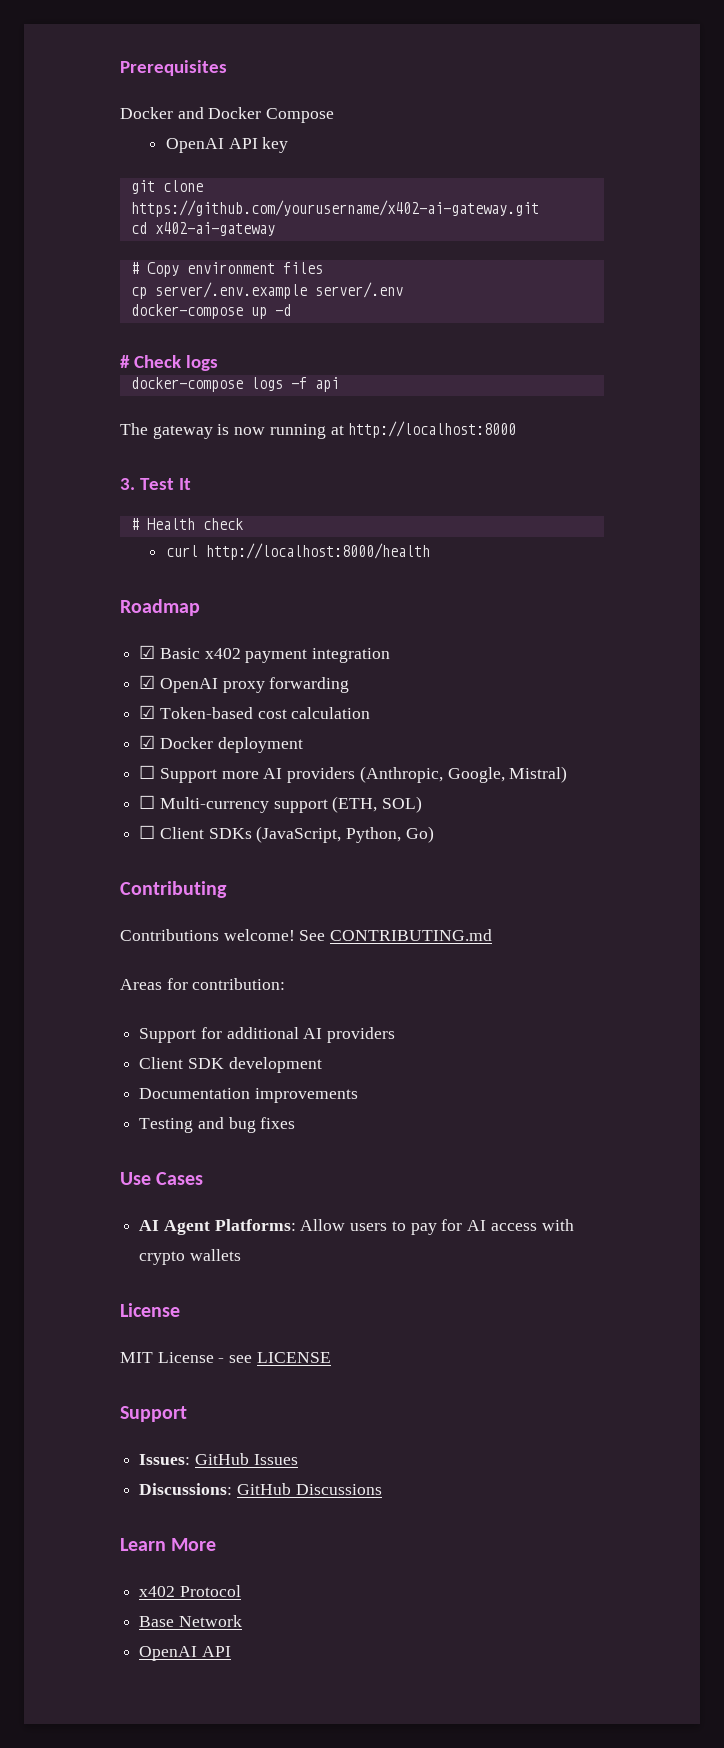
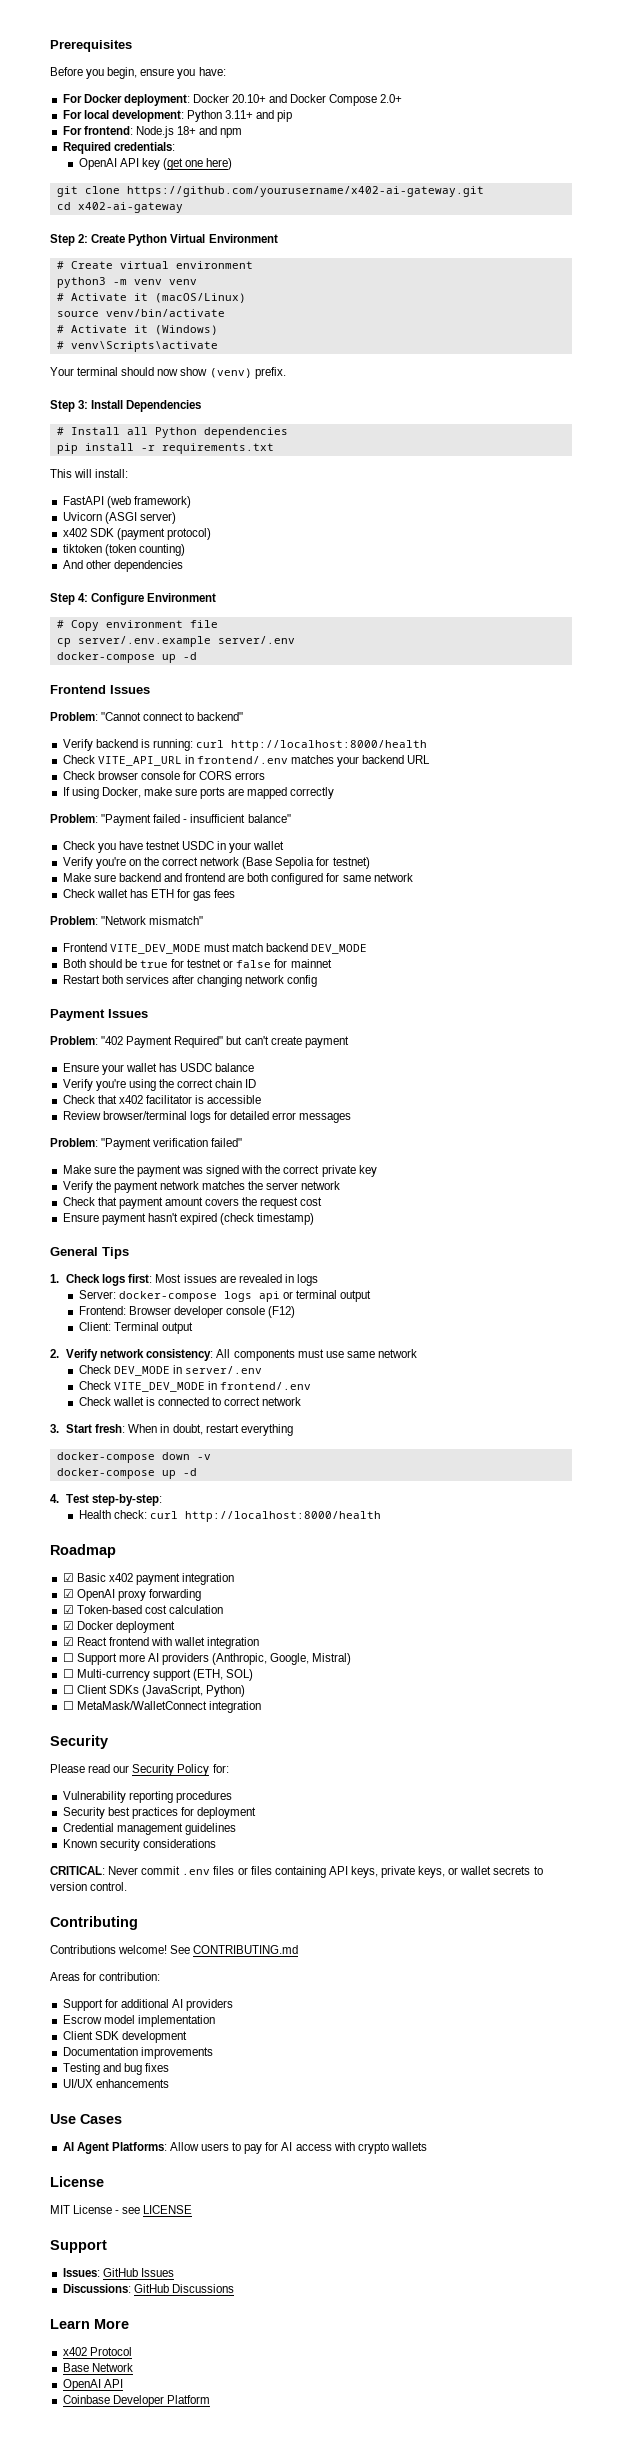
[120,107,335,123] Docker and Docker Compose -> [50,67,226,79] [62,94,403,106] [62,110,293,122] [62,126,243,138] [62,142,175,154] Before you begin, ensure you have: // For Docker deployment: Docker 20.10+ and Docker Compose 2.0+ // For local development: Python 3.11+ and pip // For frontend: Node.js 18+ and npm // Required credentials:
(289, 145) none -> [163,158,233,170] (get one here)
(275, 229) none -> [50,234,278,246] [56,261,253,269] [56,277,197,288] [56,293,246,303] [56,309,225,317] [56,325,218,335] [56,341,218,352] [50,367,286,379] [50,400,202,412] [56,427,288,438] [56,443,274,454] [50,469,129,478] [62,496,191,508] [62,512,176,524] [62,528,211,540] [62,544,185,556] [62,560,183,572] [50,593,217,605] // Step 2: Create Python Virtual Environment // # Create virtual environment // python3 -m venv venv // # Activate it (macOS/Linux) // source venv/bin/activate // # Activate it (Windows) // # venv\Scripts\activate // Your terminal should now show (venv) prefix. // Step 3: Install Dependencies // # Install all Python dependencies // pip install -r requirements.txt // This will install: // FastAPI (web framework) // Uvicorn (ASGI server) // x402 SDK (payment protocol) // tiktoken (token counting) // And other dependencies // Step 4: Configure Environment
[282,262,323,274] files -> [189,620,218,628] file
[120,355,218,371] [130,377,339,392] [120,421,517,439] [120,478,191,490] [130,518,243,530] # Check logs // docker-compose logs -f api // The gateway is now running at http://localhost:8000 // 3. Test It // # Health check // -> [50,685,150,694] [50,712,244,721] [62,739,428,751] [62,755,431,767] [62,771,266,780] [62,787,335,799] [50,814,291,826] [62,841,285,853] [62,857,370,869] [62,873,413,885] [62,889,236,901] [50,916,204,925] [62,943,368,954] [62,959,332,968] [62,975,318,987] [50,1009,148,1021] [50,1036,349,1048] [62,1063,255,1075] [62,1079,257,1091] [62,1095,262,1104] [62,1111,352,1123] [50,1138,243,1150] [62,1165,377,1177] [62,1181,341,1193] [62,1197,323,1209] [62,1213,315,1225] [50,1247,129,1259] [50,1274,318,1286] [78,1290,372,1302] [78,1306,296,1318] [78,1322,193,1334] [50,1349,417,1361] [78,1365,263,1376] [78,1381,312,1392] [78,1397,302,1406] [50,1424,293,1436] [56,1452,211,1463] [56,1468,197,1479] [50,1494,163,1506] [78,1510,147,1519] Frontend Issues // Problem: "Cannot connect to backend" // Verify backend is running: curl http://localhost:8000/health // Check VITE_API_URL in frontend/.env matches your backend URL // Check browser console for CORS errors // If using Docker, make sure ports are mapped correctly // Problem: "Payment failed - insufficient balance" // Check you have testnet USDC in your wallet // Verify you're on the correct network (Base Sepolia for testnet) // Make sure backend and frontend are both configured for same network // Check wallet has ETH for gas fees // Problem: "Network mismatch" // Frontend VITE_DEV_MODE must match backend DEV_MODE // Both should be true for testnet or false for mainnet // Restart both services after changing network config // Payment Issues // Problem: "402 Payment Required" but can't create payment // Ensure your wallet has USDC balance // Verify you're using the correct chain ID // Check that x402 facilitator is accessible // Review browser/terminal logs for detailed error messages // Problem: "Payment verification failed" // Make sure the payment was signed with the correct private key // Verify the payment network matches the server network // Check that payment amount covers the request cost // Ensure payment hasn't expired (check timestamp) // General Tips // 1. Check logs first: Most issues are revealed in logs // Server: docker-compose logs api or terminal output // Frontend: Browser developer console (F12) // Client: Terminal output // 2. Verify network consistency: All components must use same network // Check DEV_MODE in server/.env // Check VITE_DEV_MODE in frontend/.env // Check wallet is connected to correct network // 3. Start fresh: When in doubt, restart everything // docker-compose down -v // docker-compose up -d // 4. Test step-by-step: // Health check:
(303, 745) none -> [62,1637,260,1649] // ☑ React frontend with wallet integration
[346,826,434,843] Python, Go) -> [206,1685,246,1697] [62,1701,261,1713] [50,1735,108,1749] [50,1764,229,1776] [62,1791,232,1803] [62,1807,257,1819] [62,1823,236,1835] [62,1839,216,1851] [50,1866,543,1878] [50,1882,128,1891] Python) // ☐ MetaMask/WalletConnect integration // Security // Please read our Security Policy for: // Vulnerability reporting procedures // Security best practices for deployment // Credential management guidelines // Known security considerations // CRITICAL: Never commit .env files or files containing API keys, private keys, or wallet secrets to version control.
(396, 1035) none -> [62,2015,215,2027] // Escrow model implementation
(296, 1123) none -> [62,2079,169,2088] // UI/UX enhancements
(231, 1651) none -> [62,2395,210,2407] // Coinbase Developer Platform

